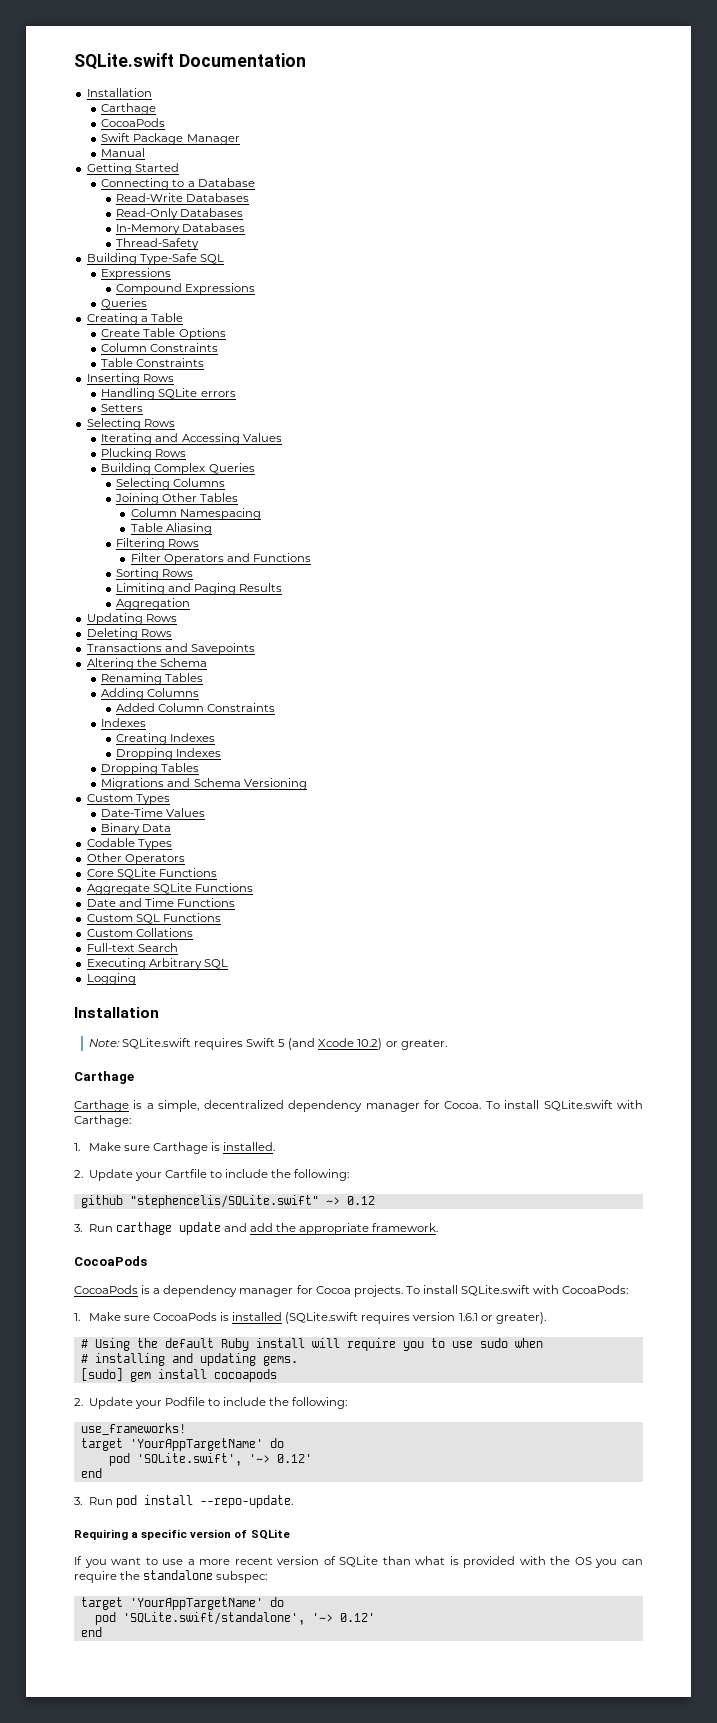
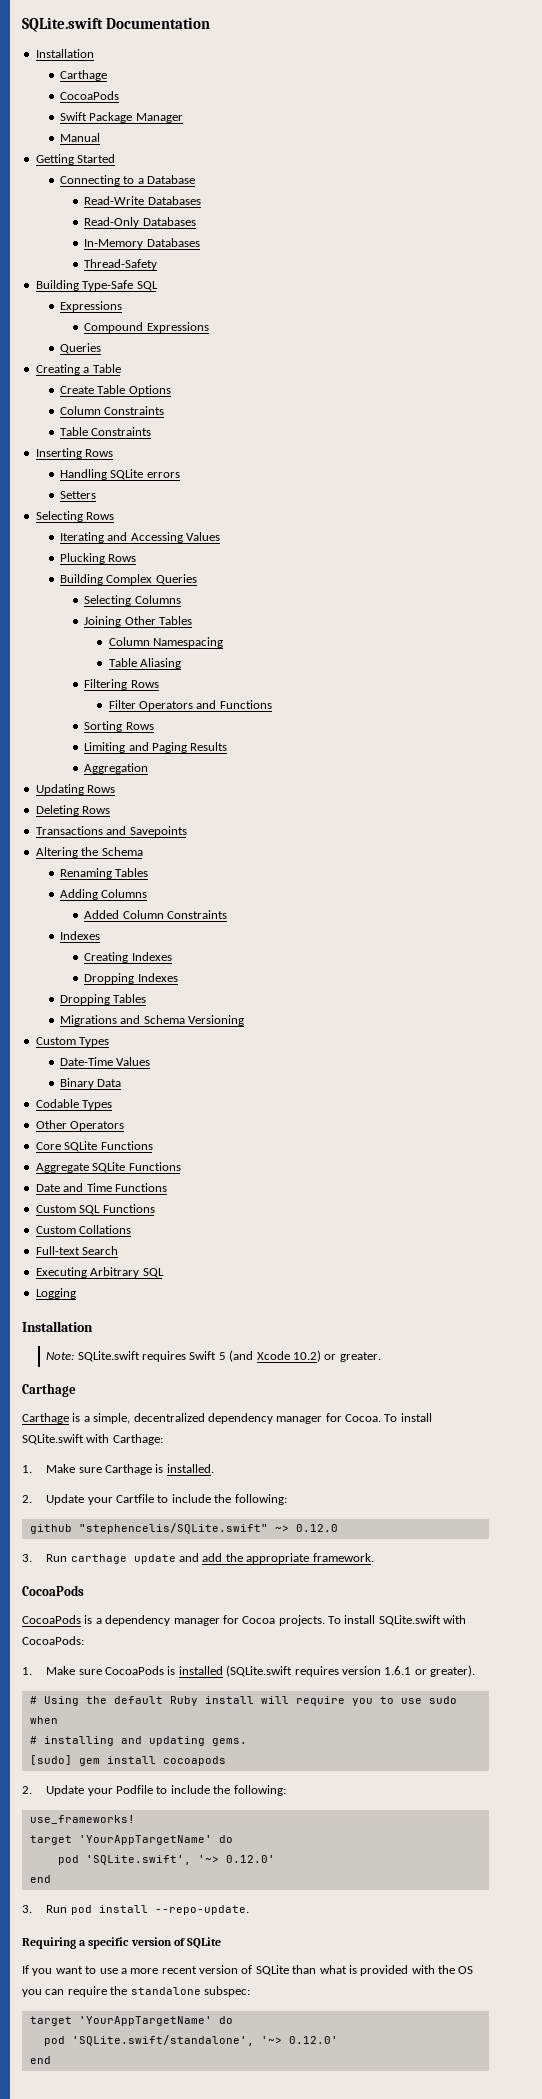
[346,1196,375,1205] 0.12 -> [295,1524,338,1532] 0.12.0
[276,1454,312,1463] 0.12' -> [225,1855,275,1863] 0.12.0'
[339,1613,375,1622] 0.12' -> [288,2036,338,2044] 0.12.0'

